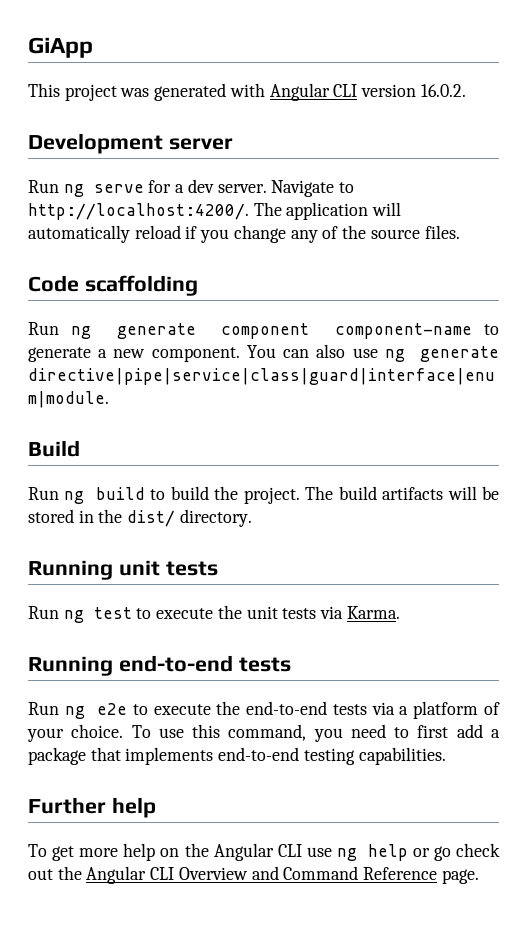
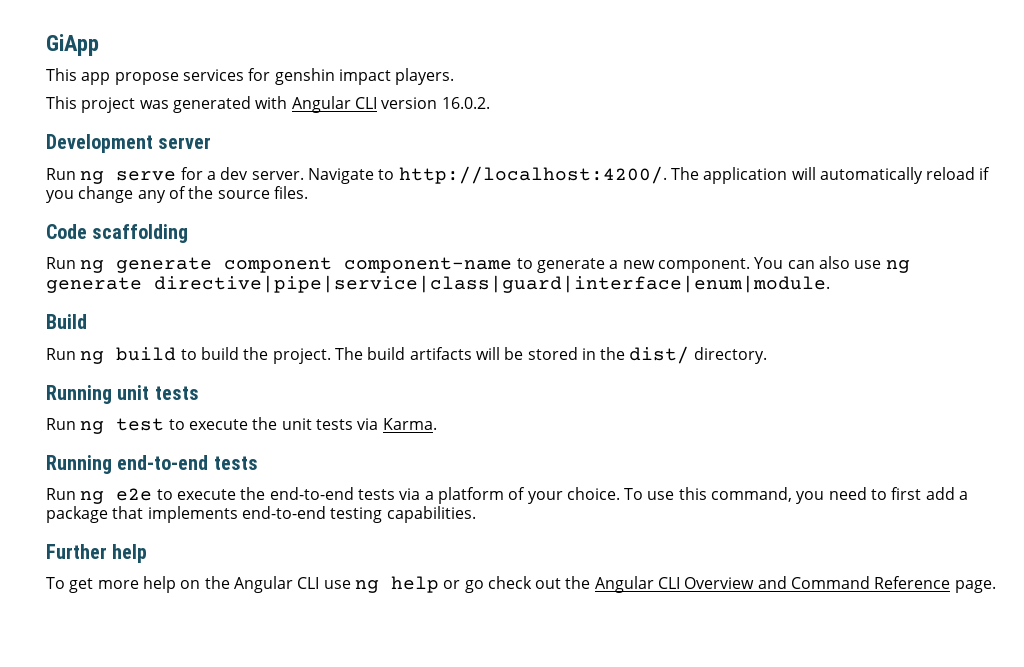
(93, 47) none -> [46,68,455,85] // This app propose services for genshin impact players.

